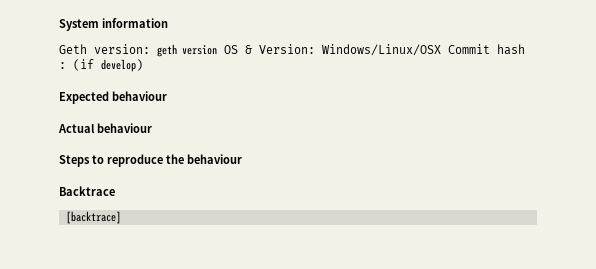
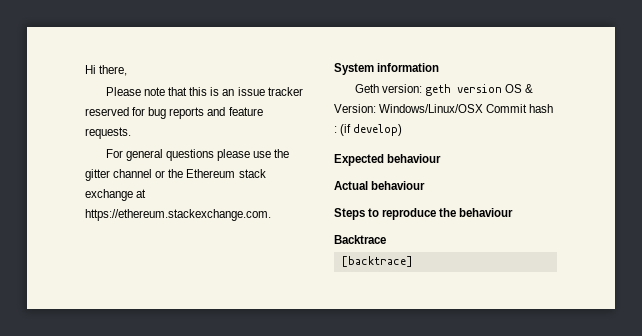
(59, 25) none -> [85,65,128,76] [105,87,303,96] [85,107,263,119] [85,127,131,139] [105,149,290,161] [85,169,266,181] [85,189,147,201] [85,209,271,221] Hi there, // Please note that this is an issue tracker reserved for bug reports and feature requests. // For general questions please use the gitter channel or the Ethereum stack exchange at https://ethereum.stackexchange.com. //

